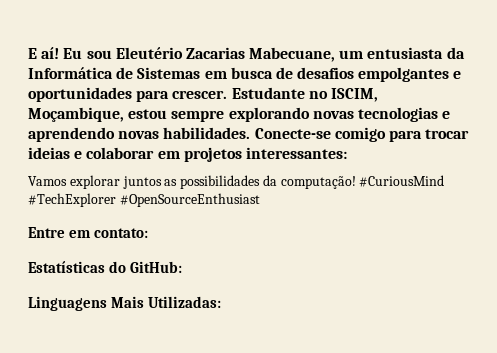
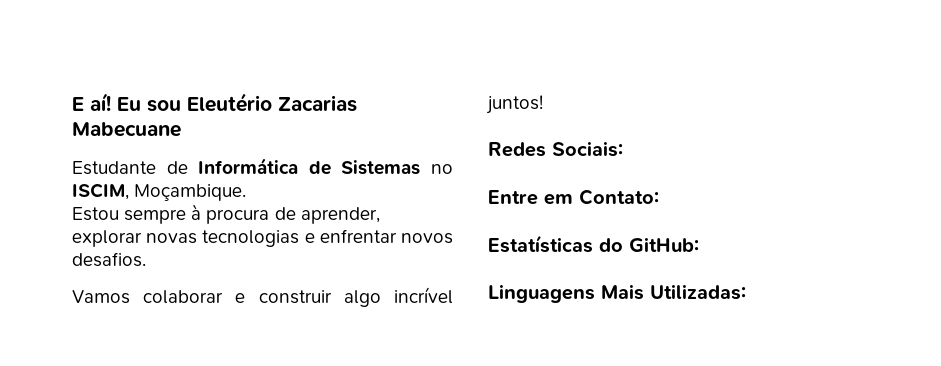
[249,47,465,62] [28,67,462,82] [28,87,378,102] [28,107,451,122] [28,127,470,142] [28,147,347,162] [28,175,445,189] [28,193,260,207] Mabecuane, um entusiasta da Informática de Sistemas em busca de desafios empolgantes e oportunidades para crescer. Estudante no ISCIM, Moçambique, estou sempre explorando novas tecnologias e aprendendo novas habilidades. Conecte-se comigo para trocar ideias e colaborar em projetos interessantes: // Vamos explorar juntos as possibilidades da computação! #CuriousMind #TechExplorer #OpenSourceEnthusiast -> [72,122,181,137] [72,158,454,175] [72,183,247,201] [72,204,380,224] [72,229,454,247] [72,252,146,267] [72,287,453,307] [486,95,543,114] [488,141,623,157] Mabecuane // Estudante de Informática de Sistemas no ISCIM, Moçambique. // Estou sempre à procura de aprender, explorar novas tecnologias e enfrentar novos desafios. // Vamos colaborar e construir algo incrível juntos! // Redes Sociais:
[93,228,148,238] contato: -> [579,189,659,205] Contato:

